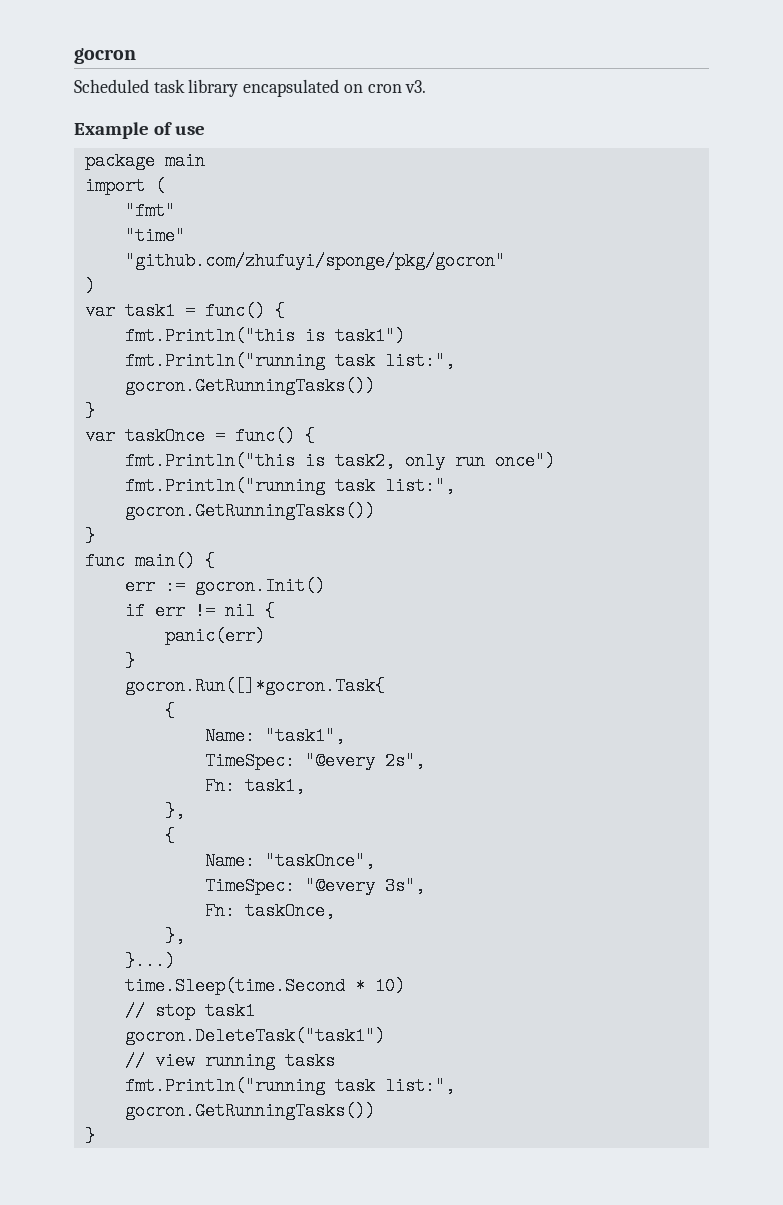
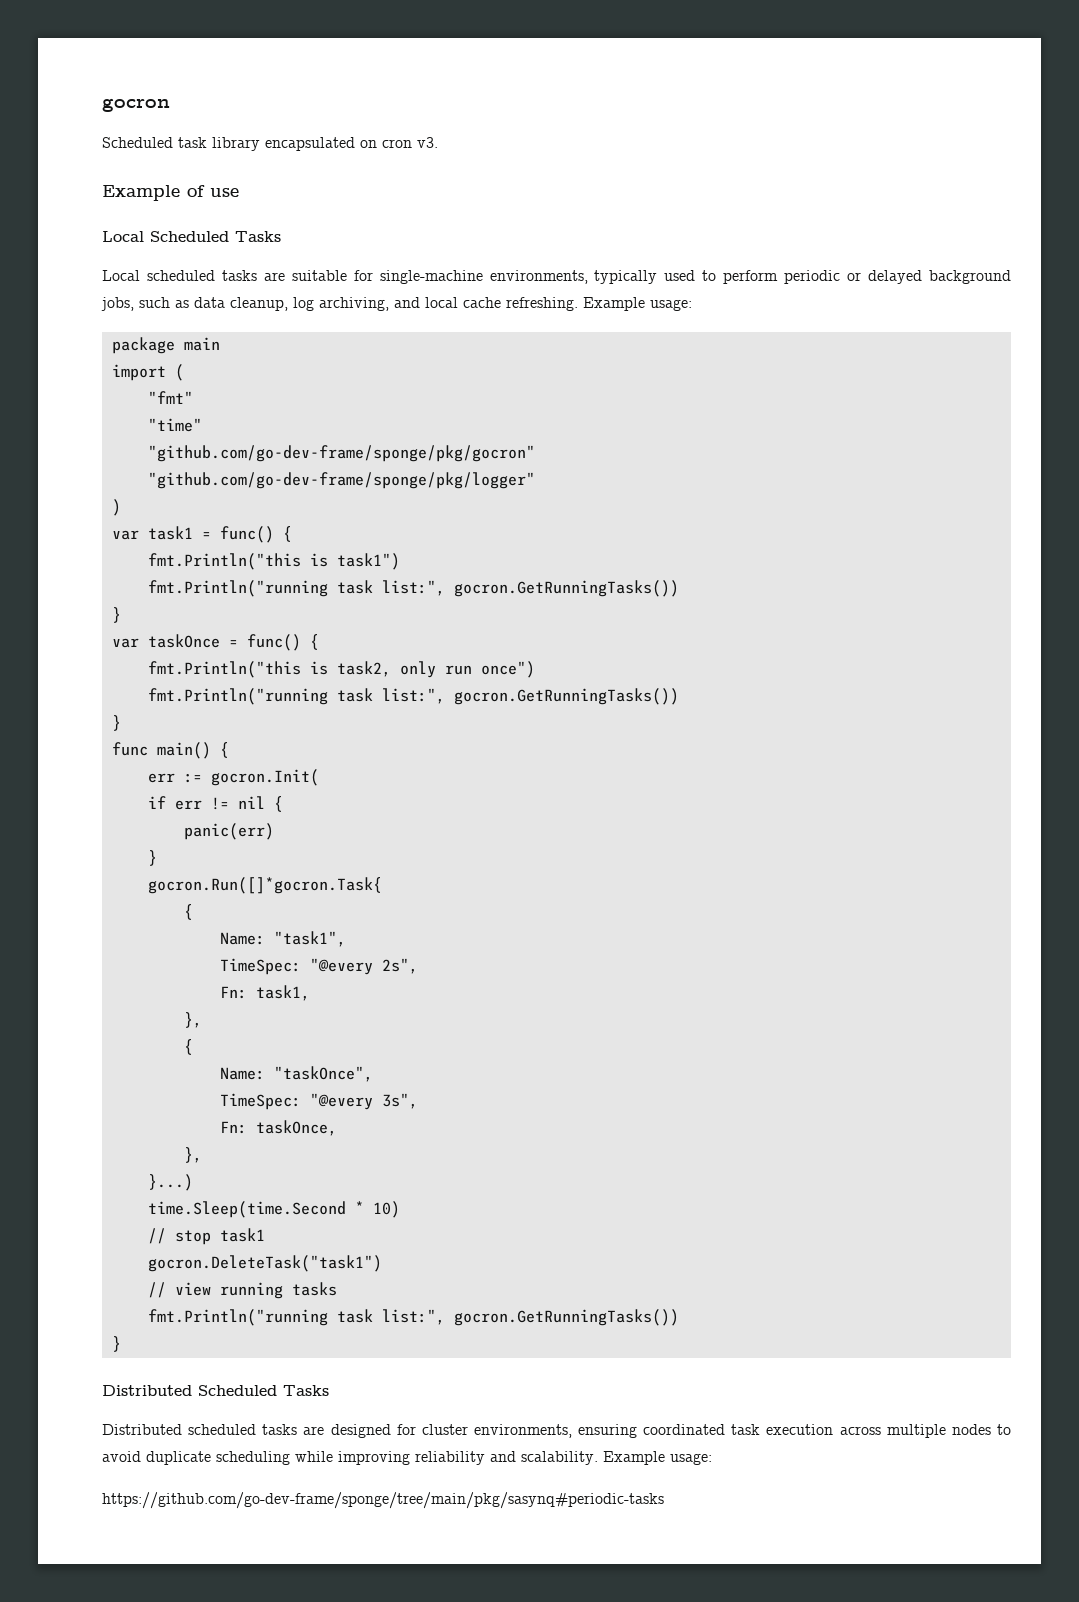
(205, 130) none -> [102,231,281,242] [102,270,1011,284] [101,297,692,311] // Local Scheduled Tasks // Local scheduled tasks are suitable for single-machine environments, typically used to perform periodic or delayed background jobs, such as data cleanup, log archiving, and local cache refreshing. Example usage:
[124,252,505,270] "github.com/zhufuyi/sponge/pkg/gocron" -> [147,445,535,462] [147,472,535,489] "github.com/go-dev-frame/sponge/pkg/gocron" // "github.com/go-dev-frame/sponge/pkg/logger"
[194,577,325,595] gocron.Init() -> [210,769,319,786] gocron.Init(
(95, 1136) none -> [102,1385,329,1396] [102,1424,1011,1438] [102,1451,712,1465] [102,1492,664,1509] // Distributed Scheduled Tasks // Distributed scheduled tasks are designed for cluster environments, ensuring coordinated task execution across multiple nodes to avoid duplicate scheduling while improving reliability and scalability. Example usage: // https://github.com/go-dev-frame/sponge/tree/main/pkg/sasynq#periodic-tasks

